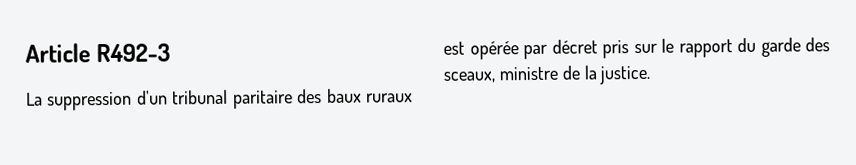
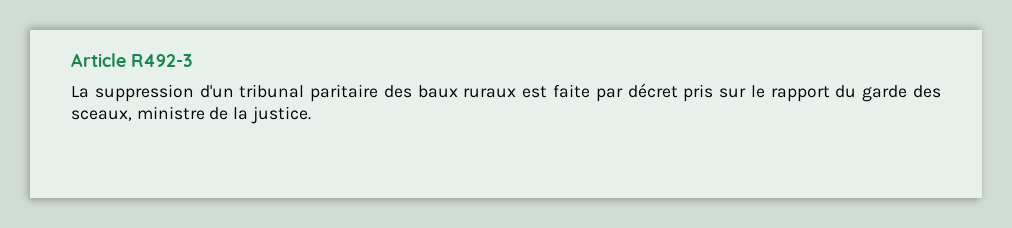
[469,41,519,60] opérée -> [553,84,590,98] faite

